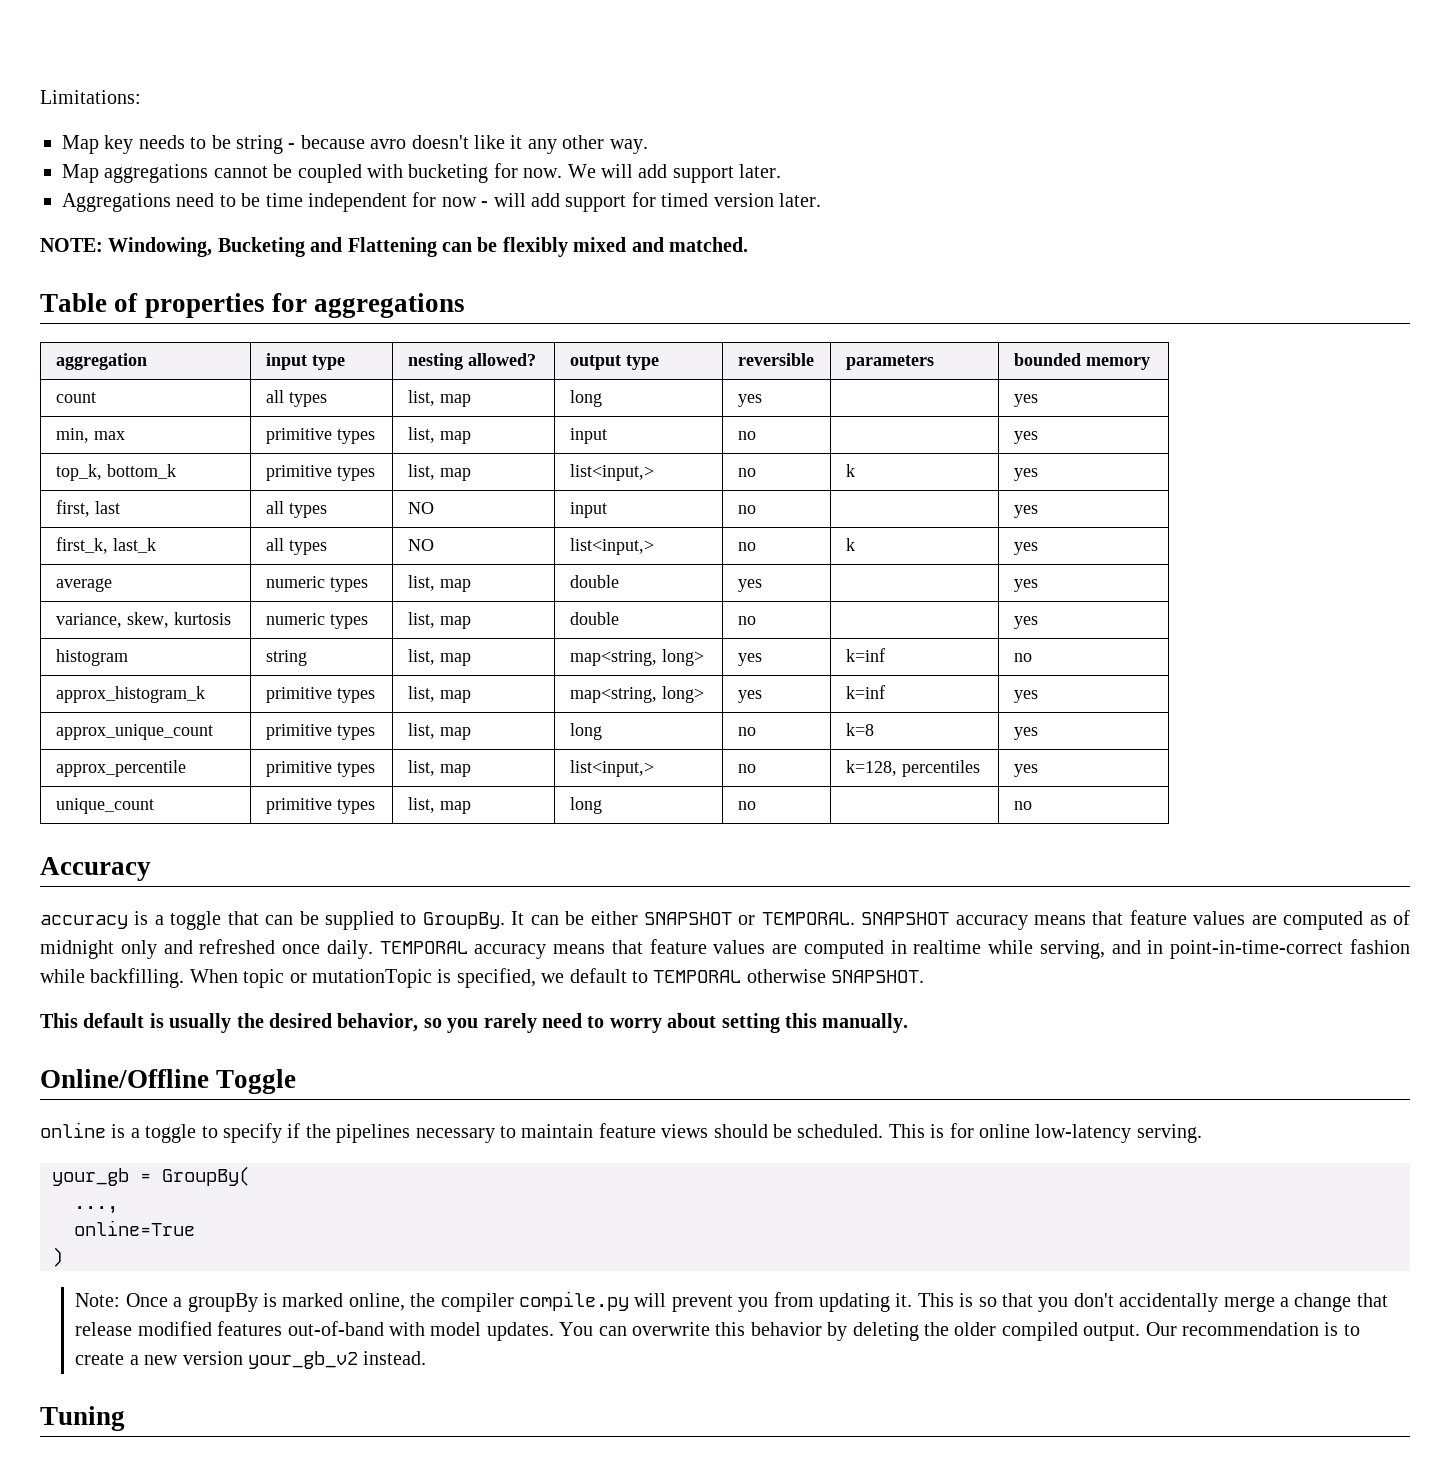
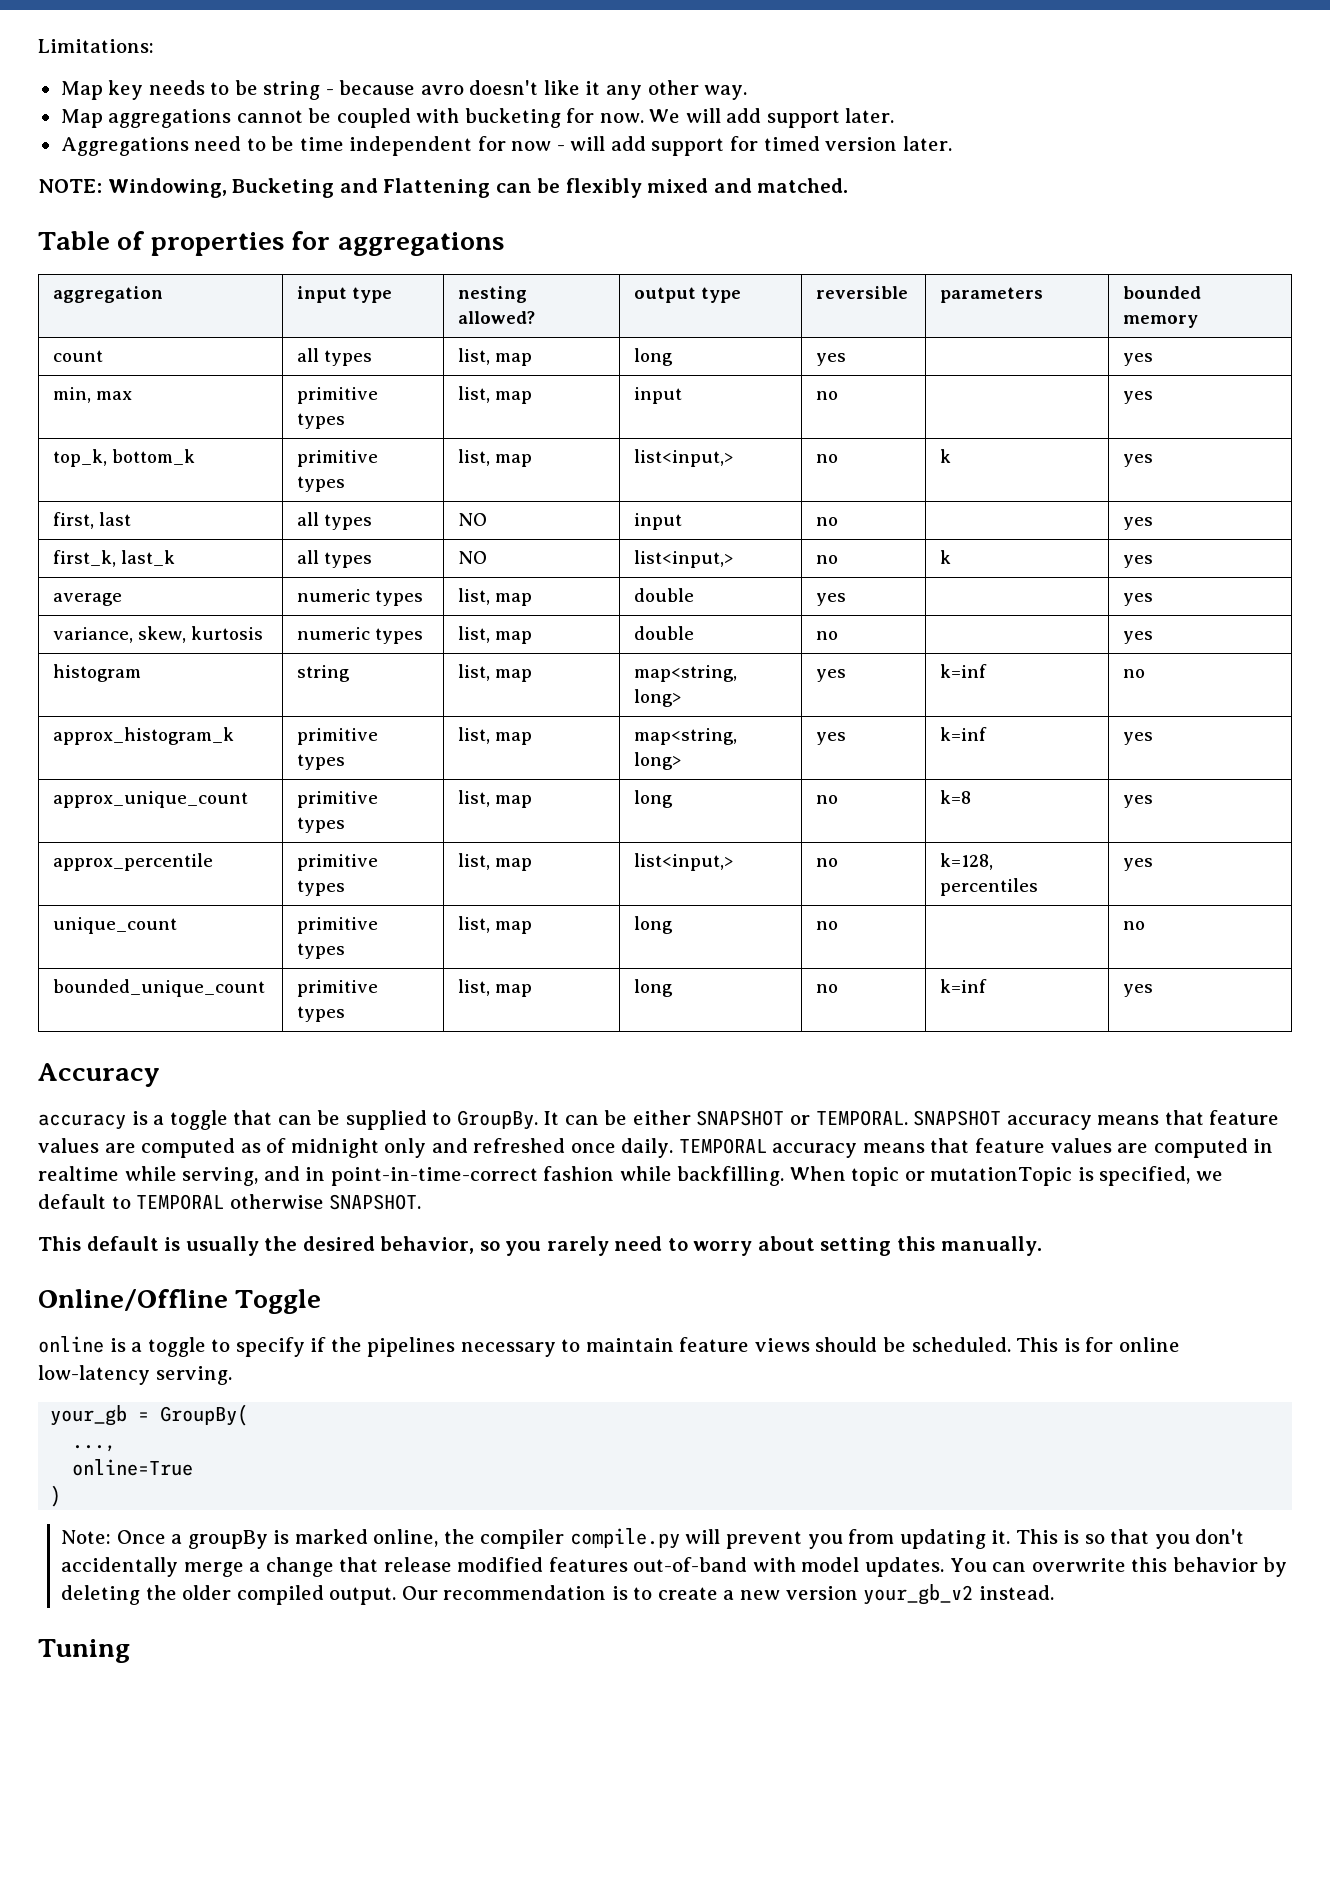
(1032, 805) none -> [53,979,266,997] [297,980,379,997] [297,1006,346,1022] [458,979,533,997] [634,979,674,997] [816,984,839,993] [940,979,988,993] [1123,984,1154,997] // bounded_unique_count | primitive types | list, map | long | no | k=inf | yes

